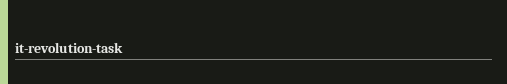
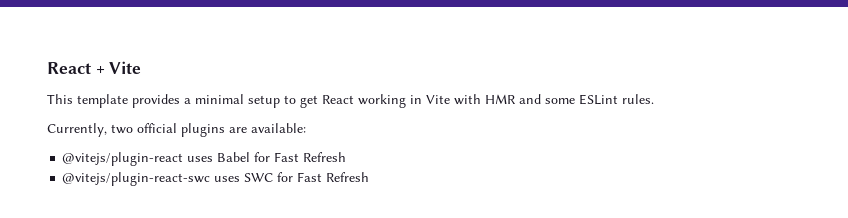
[15,42,123,53] it-revolution-task -> [47,61,142,74] [47,94,654,108] [47,123,306,137] [62,152,347,166] [62,172,370,186] React + Vite // This template provides a minimal setup to get React working in Vite with HMR and some ESLint rules. // Currently, two official plugins are available: // @vitejs/plugin-react uses Babel for Fast Refresh // @vitejs/plugin-react-swc uses SWC for Fast Refresh

